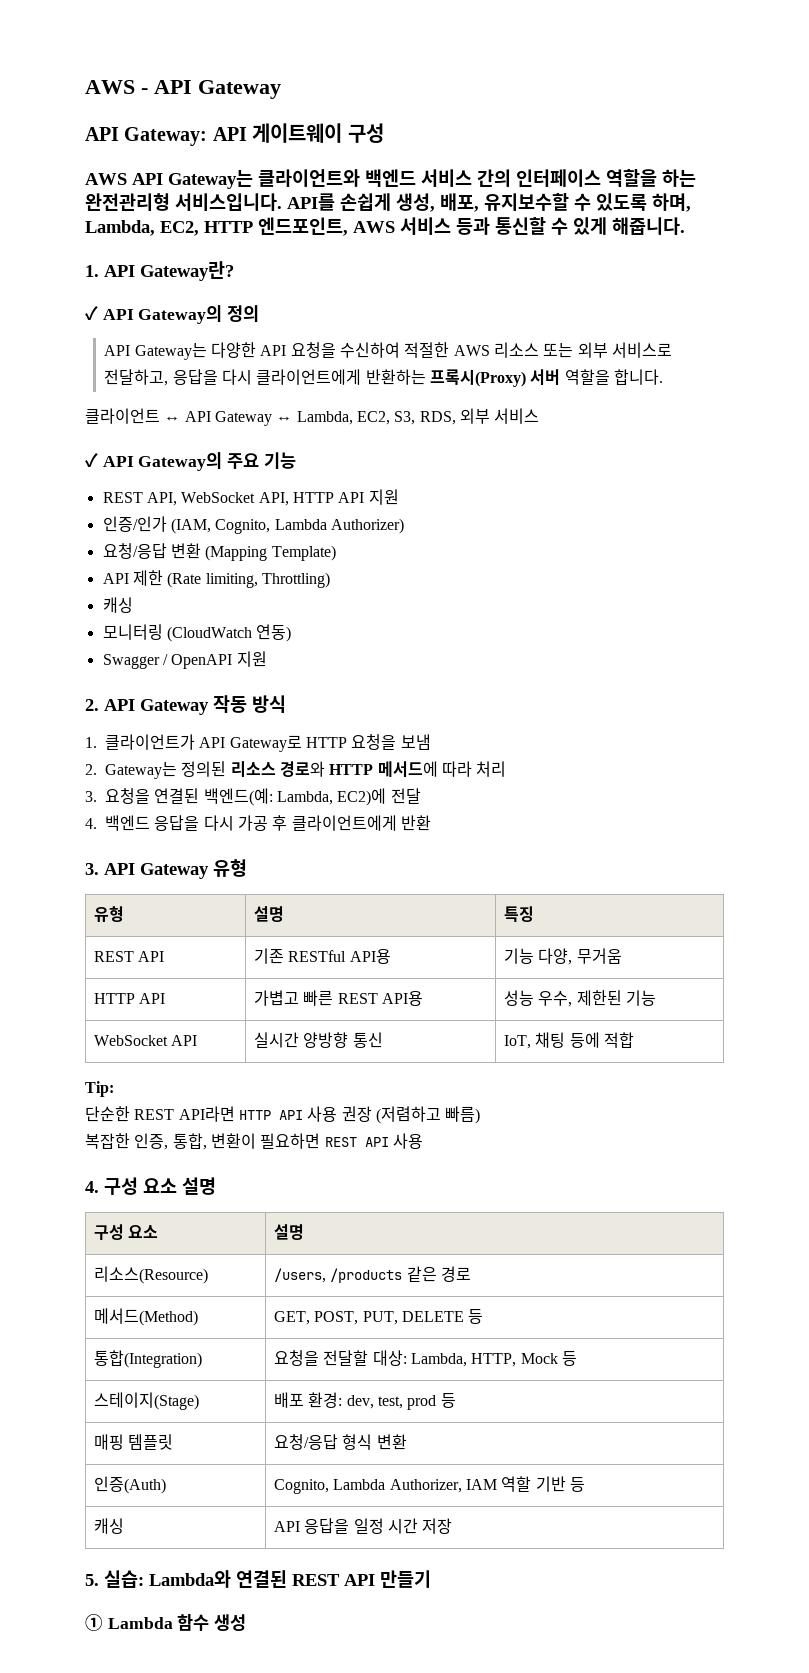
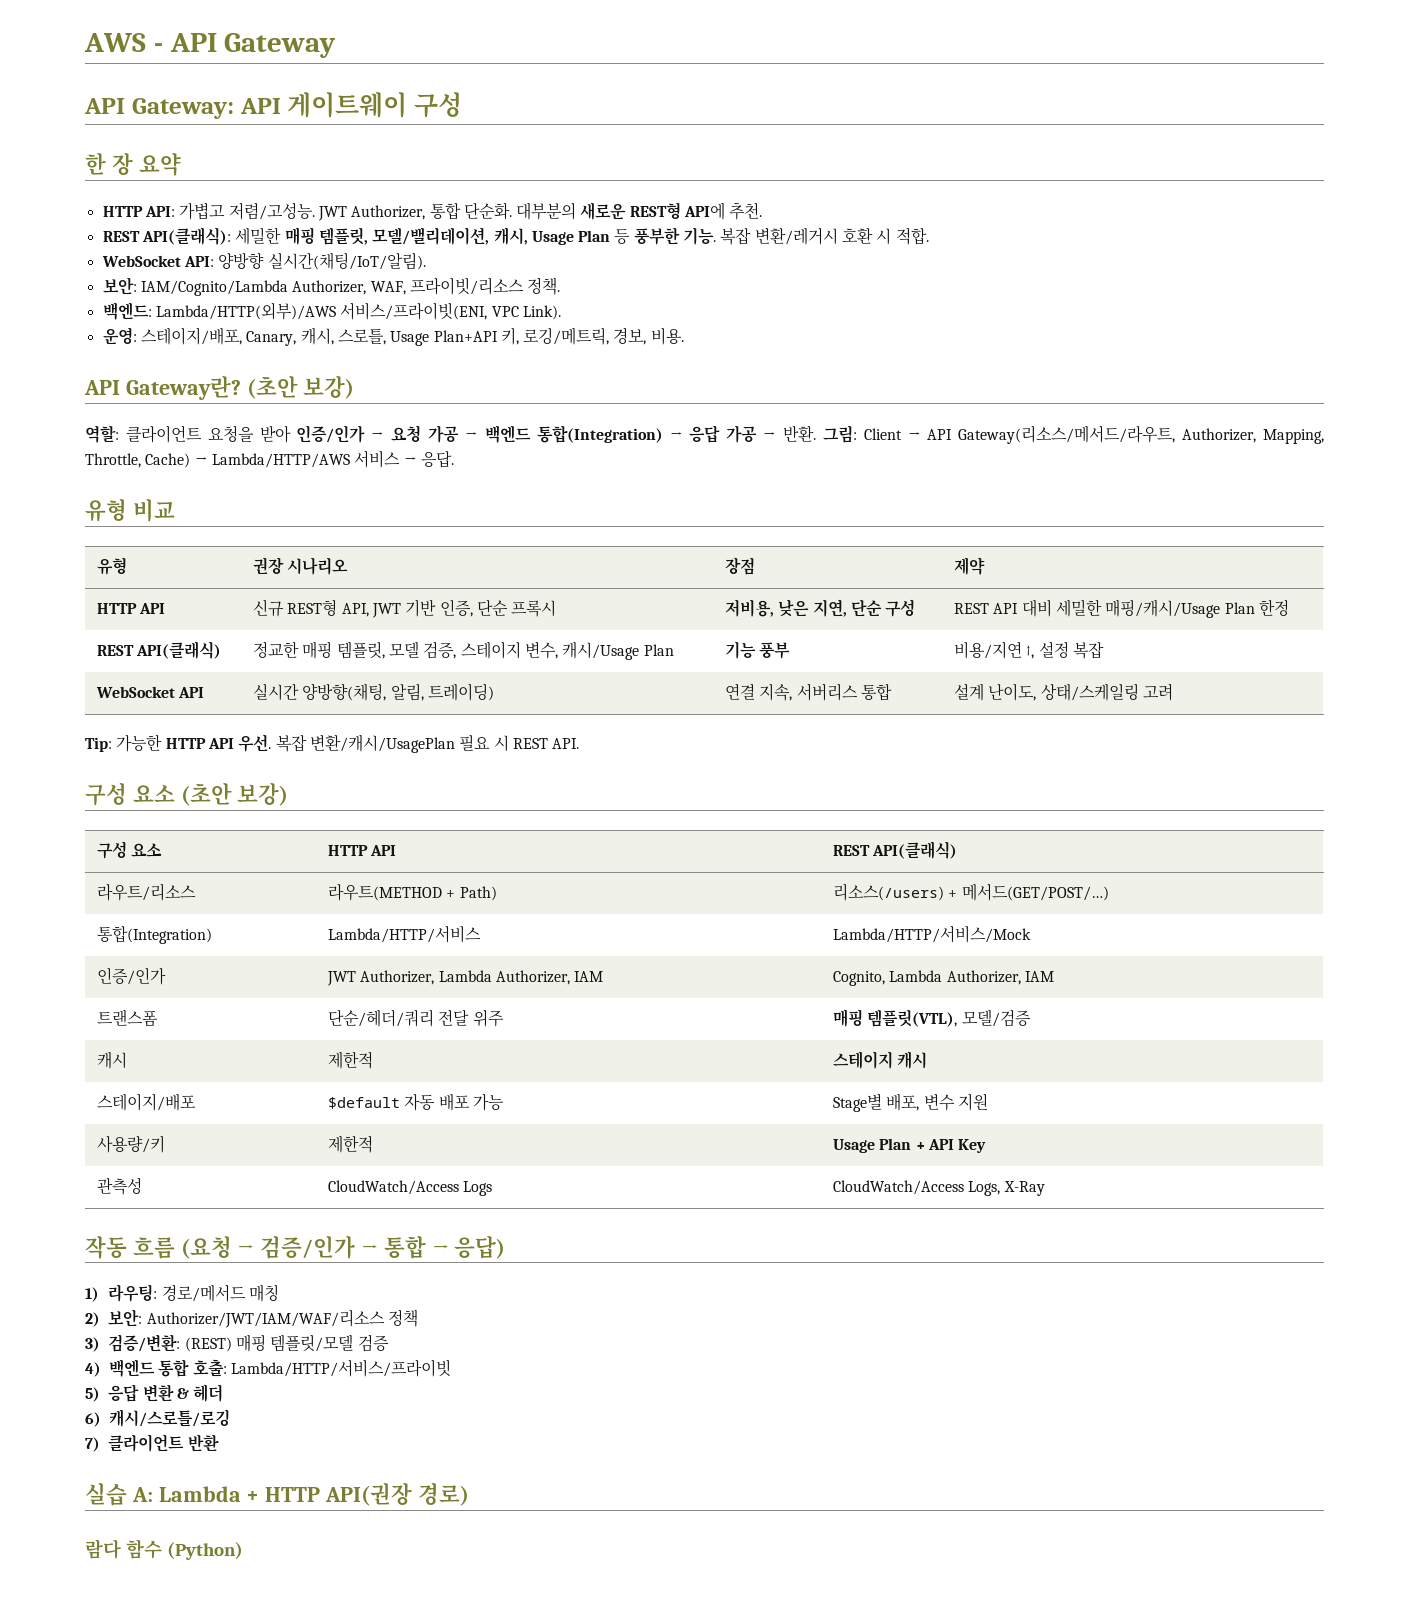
[85,169,696,189] [85,193,691,212] [85,217,685,236] [85,261,234,281] [85,305,260,324] [104,342,672,360] [104,369,663,387] [85,408,540,426] [85,452,296,471] [102,489,399,506] [102,516,404,534] [102,543,336,561] [102,570,330,588] [102,597,133,613] [102,624,292,642] [102,651,267,669] [85,695,286,715] [85,734,431,752] [85,761,507,779] [85,788,421,806] [85,815,431,831] [85,859,247,879] AWS API Gateway는 클라이언트와 백엔드 서비스 간의 인터페이스 역할을 하는 완전관리형 서비스입니다. API를 손쉽게 생성, 배포, 유지보수할 수 있도록 하며, Lambda, EC2, HTTP 엔드포인트, AWS 서비스 등과 통신할 수 있게 해줍니다. // 1. API Gateway란? // ✓ API Gateway의 정의 // API Gateway는 다양한 API 요청을 수신하여 적절한 AWS 리소스 또는 외부 서비스로 전달하고, 응답을 다시 클라이언트에게 반환하는 프록시(Proxy) 서버 역할을 합니다. // 클라이언트 ↔ API Gateway ↔ Lambda, EC2, S3, RDS, 외부 서비스 // ✓ API Gateway의 주요 기능 // REST API, WebSocket API, HTTP API 지원 // 인증/인가 (IAM, Cognito, Lambda Authorizer) // 요청/응답 변환 (Mapping Template) // API 제한 (Rate limiting, Throttling) // 캐싱 // 모니터링 (CloudWatch 연동) // Swagger / OpenAPI 지원 // 2. API Gateway 작동 방식 // 1. 클라이언트가 API Gateway로 HTTP 요청을 보냄 // 2. Gateway는 정의된 리소스 경로와 HTTP 메서드에 따라 처리 // 3. 요청을 연결된 백엔드(예: Lambda, EC2)에 전달 // 4. 백엔드 응답을 다시 가공 후 클라이언트에게 반환 // 3. API Gateway 유형 -> [85,153,181,176] [102,202,763,221] [102,227,929,245] [101,252,426,270] [102,277,561,296] [102,302,561,320] [102,327,684,346] [84,376,355,400] [85,425,1324,444] [85,450,454,468] [85,499,175,522] 한 장 요약 // HTTP API: 가볍고 저렴/고성능. JWT Authorizer, 통합 단순화. 대부분의 새로운 REST형 API에 추천. // REST API(클래식): 세밀한 매핑 템플릿, 모델/밸리데이션, 캐시, Usage Plan 등 풍부한 기능. 복잡 변환/레거시 호환 시 적합. // WebSocket API: 양방향 실시간(채팅/IoT/알림). // 보안: IAM/Cognito/Lambda Authorizer, WAF, 프라이빗/리소스 정책. // 백엔드: Lambda/HTTP(외부)/AWS 서비스/프라이빗(ENI, VPC Link). // 운영: 스테이지/배포, Canary, 캐시, 스로틀, Usage Plan+API 키, 로깅/메트릭, 경보, 비용. // API Gateway란? (초안 보강) // 역할: 클라이언트 요청을 받아 인증/인가 → 요청 가공 → 백엔드 통합(Integration) → 응답 가공 → 반환. 그림: Client → API Gateway(리소스/메서드/라우트, Authorizer, Mapping, Throttle, Cache) → Lambda/HTTP/AWS 서비스 → 응답. // 유형 비교
[254,906,285,922] [504,906,535,922] [94,951,165,962] [254,948,391,964] [504,948,622,965] [94,993,166,1004] [254,990,424,1006] [504,990,657,1007] [94,1035,198,1046] [254,1032,383,1048] [504,1032,635,1049] [85,1081,114,1097] [85,1106,481,1124] [85,1133,423,1150] [85,1177,216,1195] [94,1224,159,1240] [274,1224,305,1240] [94,1266,209,1284] [274,1266,472,1283] [94,1308,199,1326] [274,1309,484,1325] [94,1350,203,1368] [274,1350,578,1367] [94,1392,200,1410] [274,1392,456,1410] [94,1434,174,1450] [274,1434,407,1450] [94,1476,167,1494] [274,1476,586,1494] [94,1518,125,1534] [274,1518,453,1534] [85,1570,431,1588] [85,1614,247,1631] 설명 | 특징 // REST API | 기존 RESTful API용 | 기능 다양, 무거움 // HTTP API | 가볍고 빠른 REST API용 | 성능 우수, 제한된 기능 // WebSocket API | 실시간 양방향 통신 | IoT, 채팅 등에 적합 // Tip: // 단순한 REST API라면 HTTP API 사용 권장 (저렴하고 빠름) // 복잡한 인증, 통합, 변환이 필요하면 REST API 사용 // 4. 구성 요소 설명 // 구성 요소 | 설명 // 리소스(Resource) | /users, /products 같은 경로 // 메서드(Method) | GET, POST, PUT, DELETE 등 // 통합(Integration) | 요청을 전달할 대상: Lambda, HTTP, Mock 등 // 스테이지(Stage) | 배포 환경: dev, test, prod 등 // 매핑 템플릿 | 요청/응답 형식 변환 // 인증(Auth) | Cognito, Lambda Authorizer, IAM 역할 기반 등 // 캐싱 | API 응답을 일정 시간 저장 // 5. 실습: Lambda와 연결된 REST API 만들기 // ① Lambda 함수 생성 -> [253,557,349,575] [725,557,756,575] [954,557,986,575] [97,603,166,614] [253,599,557,618] [725,599,916,617] [954,599,1290,618] [97,641,222,659] [253,641,674,660] [725,641,791,659] [954,641,1105,659] [96,686,205,698] [253,683,495,701] [725,683,893,701] [954,683,1174,701] [85,734,580,753] [85,783,289,806] [97,841,163,859] [328,845,397,856] [833,841,958,859] [97,883,197,901] [328,884,497,901] [833,883,1109,901] [97,925,213,944] [328,925,482,943] [833,925,1032,943] [97,967,167,985] [327,970,604,986] [833,970,1055,986] [97,1009,159,1027] [328,1009,504,1027] [833,1009,1031,1027] [97,1051,128,1069] [328,1051,374,1069] [833,1051,928,1069] [97,1093,197,1111] [328,1093,505,1111] [833,1093,989,1112] [97,1135,166,1153] [328,1135,374,1153] [833,1138,987,1153] [97,1177,143,1195] [328,1180,493,1196] [833,1180,1045,1196] [85,1235,506,1259] [85,1284,280,1302] [85,1309,419,1328] [85,1334,389,1352] [85,1359,451,1377] [85,1384,224,1402] [85,1409,230,1427] [85,1434,219,1452] [85,1483,469,1506] [85,1539,243,1560] 권장 시나리오 | 장점 | 제약 // HTTP API | 신규 REST형 API, JWT 기반 인증, 단순 프록시 | 저비용, 낮은 지연, 단순 구성 | REST API 대비 세밀한 매핑/캐시/Usage Plan 한정 // REST API(클래식) | 정교한 매핑 템플릿, 모델 검증, 스테이지 변수, 캐시/Usage Plan | 기능 풍부 | 비용/지연 ↑, 설정 복잡 // WebSocket API | 실시간 양방향(채팅, 알림, 트레이딩) | 연결 지속, 서버리스 통합 | 설계 난이도, 상태/스케일링 고려 // Tip: 가능한 HTTP API 우선. 복잡 변환/캐시/UsagePlan 필요 시 REST API. // 구성 요소 (초안 보강) // 구성 요소 | HTTP API | REST API(클래식) // 라우트/리소스 | 라우트(METHOD + Path) | 리소스(/users) + 메서드(GET/POST/…) // 통합(Integration) | Lambda/HTTP/서비스 | Lambda/HTTP/서비스/Mock // 인증/인가 | JWT Authorizer, Lambda Authorizer, IAM | Cognito, Lambda Authorizer, IAM // 트랜스폼 | 단순/헤더/쿼리 전달 위주 | 매핑 템플릿(VTL), 모델/검증 // 캐시 | 제한적 | 스테이지 캐시 // 스테이지/배포 | $default 자동 배포 가능 | Stage별 배포, 변수 지원 // 사용량/키 | 제한적 | Usage Plan + API Key // 관측성 | CloudWatch/Access Logs | CloudWatch/Access Logs, X-Ray // 작동 흐름 (요청 → 검증/인가 → 통합 → 응답) // 1) 라우팅: 경로/메서드 매칭 // 2) 보안: Authorizer/JWT/IAM/WAF/리소스 정책 // 3) 검증/변환: (REST) 매핑 템플릿/모델 검증 // 4) 백엔드 통합 호출: Lambda/HTTP/서비스/프라이빗 // 5) 응답 변환 & 헤더 // 6) 캐시/스로틀/로깅 // 7) 클라이언트 반환 // 실습 A: Lambda + HTTP API(권장 경로) // 람다 함수 (Python)

